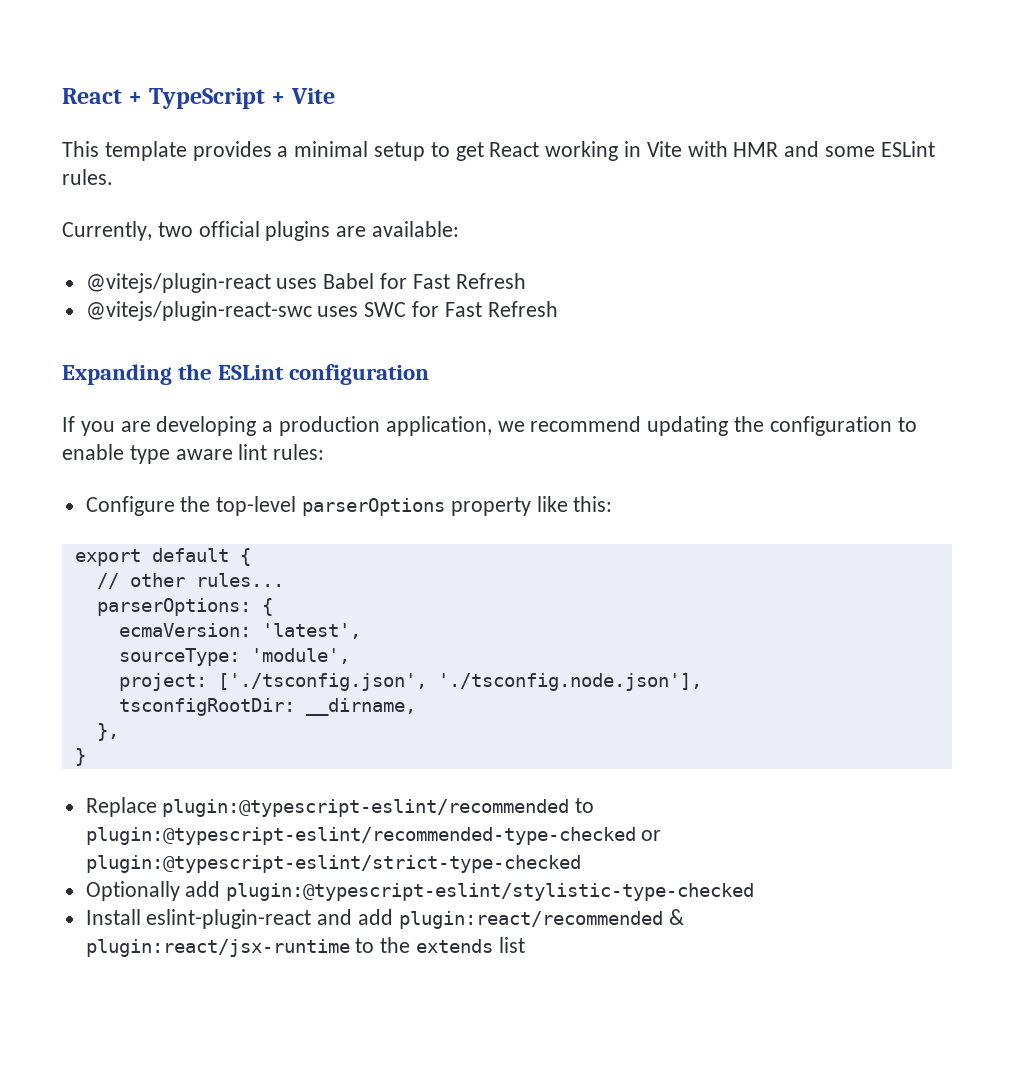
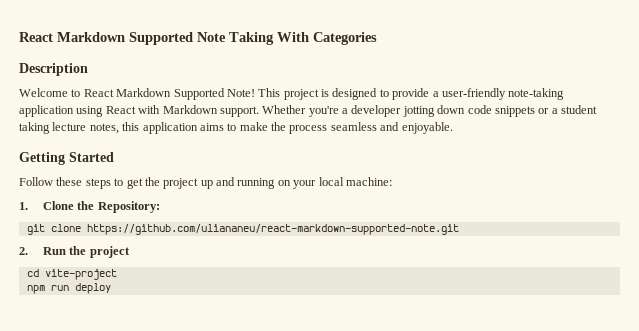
[62,88,335,109] [62,141,935,161] [62,169,113,185] [62,221,460,241] [85,273,526,293] [85,301,558,321] [62,364,430,385] [62,416,917,436] [62,444,325,464] [85,496,613,516] [74,548,251,566] [96,573,284,589] [96,598,273,616] [118,623,361,639] [118,648,350,666] [118,673,702,691] [118,698,416,716] [96,723,119,741] [74,748,86,766] [85,797,595,817] [85,827,662,845] [85,855,581,873] [85,881,755,901] [85,909,684,929] [85,937,525,957] React + TypeScript + Vite // This template provides a minimal setup to get React working in Vite with HMR and some ESLint rules. // Currently, two official plugins are available: // @vitejs/plugin-react uses Babel for Fast Refresh // @vitejs/plugin-react-swc uses SWC for Fast Refresh // Expanding the ESLint configuration // If you are developing a production application, we recommend updating the configuration to enable type aware lint rules: // Configure the top-level parserOptions property like this: // export default { // // other rules... // parserOptions: { // ecmaVersion: 'latest', // sourceType: 'module', // project: ['./tsconfig.json', './tsconfig.node.json'], // tsconfigRootDir: __dirname, // }, // } // Replace plugin:@typescript-eslint/recommended to plugin:@typescript-eslint/recommended-type-checked or plugin:@typescript-eslint/strict-type-checked // Optionally add plugin:@typescript-eslint/stylistic-type-checked // Install eslint-plugin-react and add plugin:react/recommended & plugin:react/jsx-runtime to the extends list -> [19,32,377,45] [19,63,88,76] [19,88,565,100] [19,105,597,117] [19,122,453,134] [19,152,114,165] [19,177,392,189] [19,201,160,213] [26,224,459,235] [19,246,130,258] [26,269,117,280] [26,283,111,294] React Markdown Supported Note Taking With Categories // Description // Welcome to React Markdown Supported Note! This project is designed to provide a user-friendly note-taking application using React with Markdown support. Whether you're a developer jotting down code snippets or a student taking lecture notes, this application aims to make the process seamless and enjoyable. // Getting Started // Follow these steps to get the project up and running on your local machine: // 1. Clone the Repository: // git clone https://github.com/uliananeu/react-markdown-supported-note.git // 2. Run the project // cd vite-project // npm run deploy

